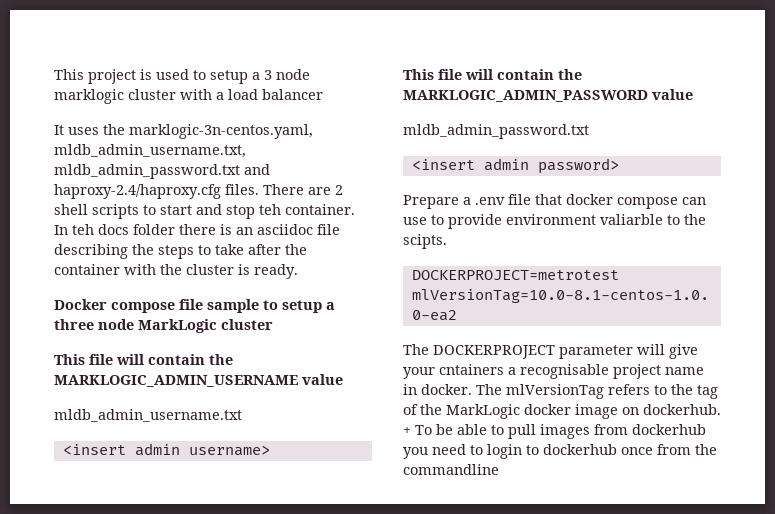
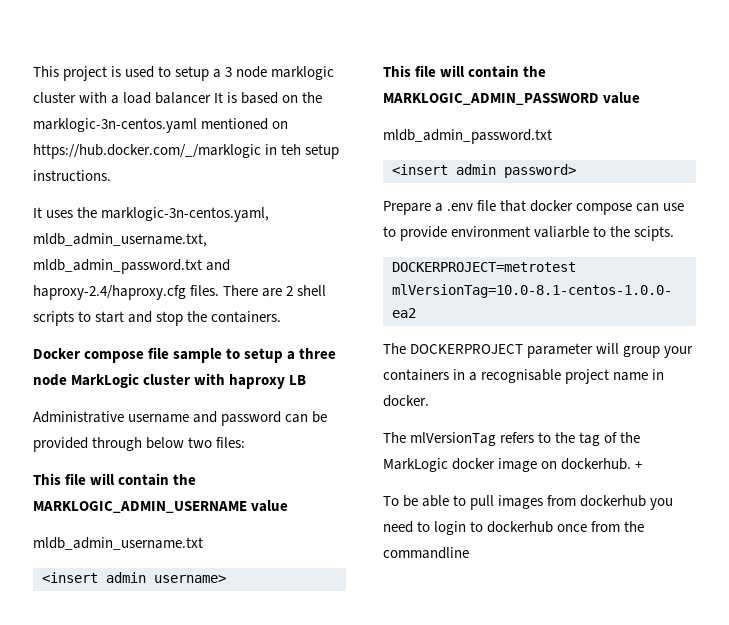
(323, 94) none -> [214,92,323,104] [33,118,289,133] [33,144,340,159] [33,170,111,181] It is based on the marklogic-3n-centos.yaml mentioned on https://hub.docker.com/_/marklogic in teh setup instructions.
[259,204,355,215] [54,224,340,235] [54,244,307,259] [54,264,298,279] teh container. In teh docs folder there is an asciidoc file describing the steps to take after the container with the cluster is ready. -> [187,311,282,323] the containers.
(273, 324) none -> [194,373,307,389] [33,411,328,426] [33,437,246,452] with haproxy LB // Administrative username and password can be provided through below two files:
[669,344,698,359] [403,364,504,379] give your cntainers -> [623,346,694,358] [383,369,466,381] group your containers in
(472, 389) none -> (429, 401) //
(411, 431) none -> (643, 465) //

